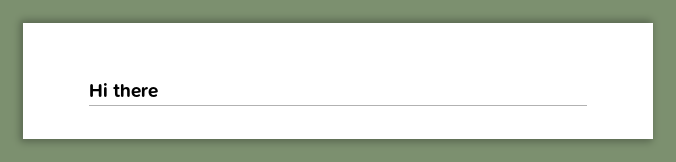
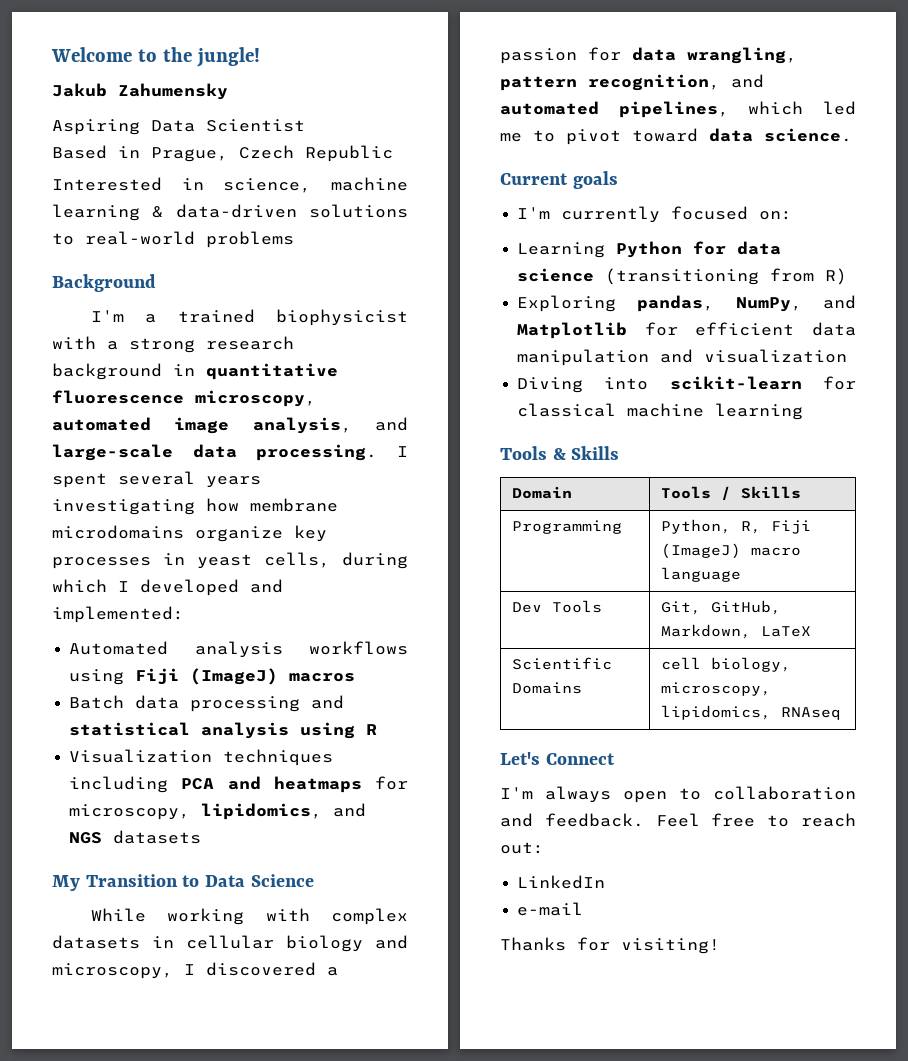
[89,83,159,98] Hi there -> [51,47,260,67] [52,83,228,100] [52,119,305,135] [52,145,393,162] [52,177,408,193] [52,204,408,221] [52,231,294,248] [52,274,156,292] [90,309,408,326] [52,336,294,353] [52,363,338,380] [52,390,316,407] [52,417,408,434] [52,444,408,461] [52,471,261,488] [52,498,338,515] [52,525,327,542] [52,552,408,569] [52,579,283,596] [52,606,184,623] [69,641,408,658] [69,668,356,685] [69,695,345,712] [69,722,378,739] [69,749,334,766] [69,776,408,793] [69,803,367,820] [69,830,202,844] [52,874,314,891] [90,908,408,925] [52,935,408,952] [52,962,338,979] [500,47,797,64] [500,74,764,91] [500,101,856,118] [500,128,852,145] [500,171,618,189] [517,206,793,223] [517,241,782,258] [517,268,848,285] [517,295,856,312] [517,322,856,339] [517,349,848,366] [517,376,856,393] [517,403,804,420] [500,446,620,460] [511,486,572,499] [660,486,801,500] [511,520,622,534] [660,519,811,534] [660,543,801,559] [660,567,741,582] [511,600,602,613] [660,600,781,615] [660,624,811,639] [511,657,612,670] [511,682,582,694] [660,657,791,672] [660,682,771,696] [660,705,841,720] [500,752,615,765] [500,786,856,803] [500,813,856,827] [500,842,544,854] [517,875,606,889] [517,902,584,916] [500,937,720,954] Welcome to the jungle! // Jakub Zahumensky // Aspiring Data Scientist // Based in Prague, Czech Republic // Interested in science, machine learning & data-driven solutions to real-world problems // Background // I'm a trained biophysicist with a strong research background in quantitative fluorescence microscopy, automated image analysis, and large-scale data processing. I spent several years investigating how membrane microdomains organize key processes in yeast cells, during which I developed and implemented: // Automated analysis workflows using Fiji (ImageJ) macros // Batch data processing and statistical analysis using R // Visualization techniques including PCA and heatmaps for microscopy, lipidomics, and NGS datasets // My Transition to Data Science // While working with complex datasets in cellular biology and microscopy, I discovered a passion for data wrangling, pattern recognition, and automated pipelines, which led me to pivot toward data science. // Current goals // I'm currently focused on: // Learning Python for data science (transitioning from R) // Exploring pandas, NumPy, and Matplotlib for efficient data manipulation and visualization // Diving into scikit-learn for classical machine learning // Tools & Skills // Domain | Tools / Skills // Programming | Python, R, Fiji (ImageJ) macro language // Dev Tools | Git, GitHub, Markdown, LaTeX // Scientific Domains | cell biology, microscopy, lipidomics, RNAseq // Let's Connect // I'm always open to collaboration and feedback. Feel free to reach out: // LinkedIn // e-mail // Thanks for visiting!

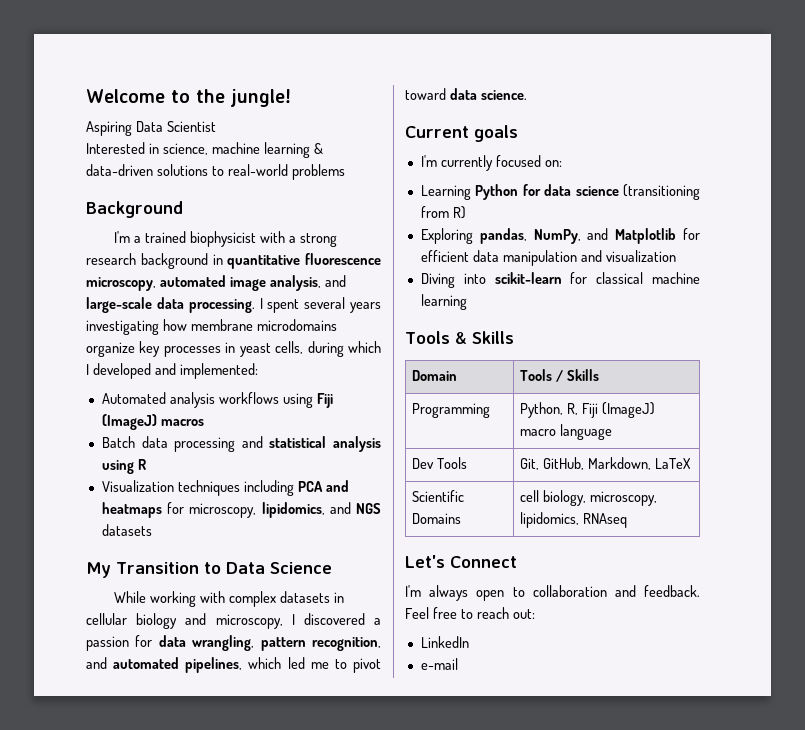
[52,83,228,100] // Jakub Zahumensky -> (291, 98) none
[52,145,393,162] // Based in Prague, Czech Republic -> (216, 126) none
[500,937,720,954] // Thanks for visiting! -> (458, 664) none

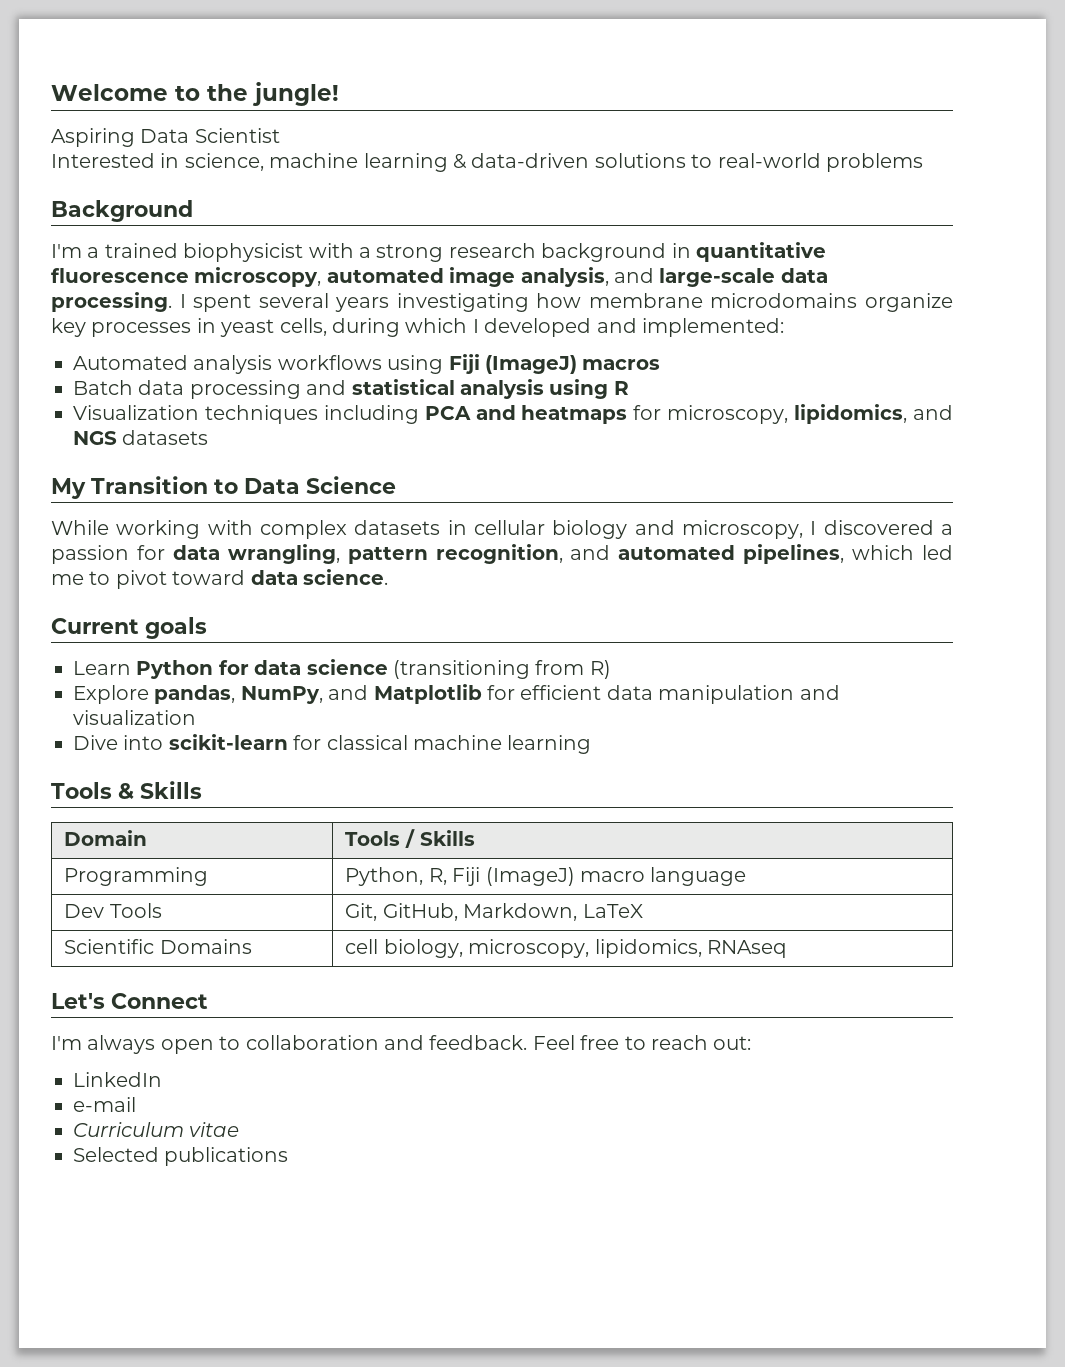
[420,155,562,171] [420,185,471,200] I'm currently focused on: // Learning -> [73,661,131,675] Learn
[420,228,473,244] Exploring -> [73,685,149,704] Explore
[420,273,455,288] Diving -> [73,735,118,750] Dive
(458, 664) none -> [73,1122,240,1137] [73,1147,289,1166] // Curriculum vitae // Selected publications

